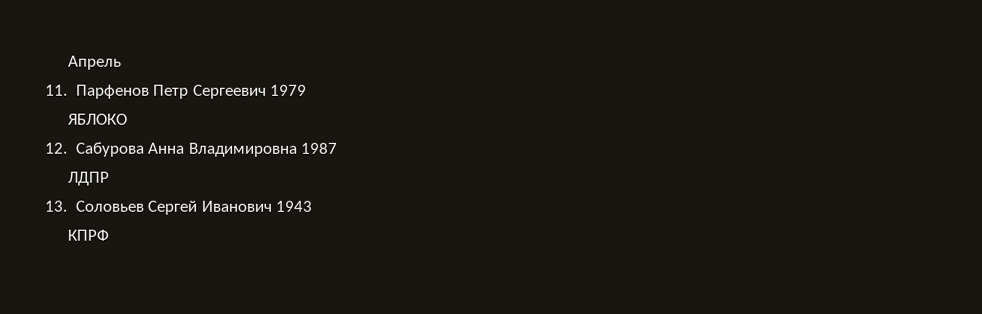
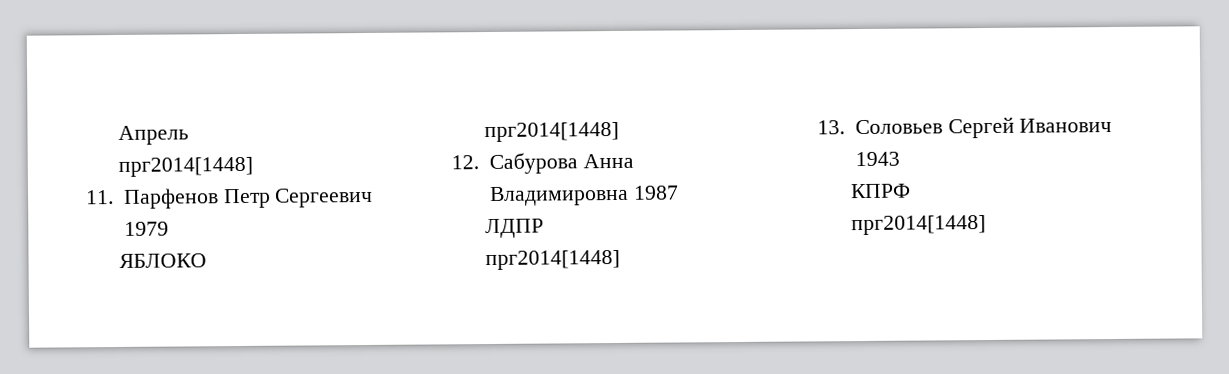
(123, 62) none -> [117,156,253,177] // прг2014[1448]
(129, 119) none -> [483,121,619,143] // прг2014[1448]
(110, 178) none -> [484,249,620,271] // прг2014[1448]
(110, 235) none -> [850,215,986,236] // прг2014[1448]

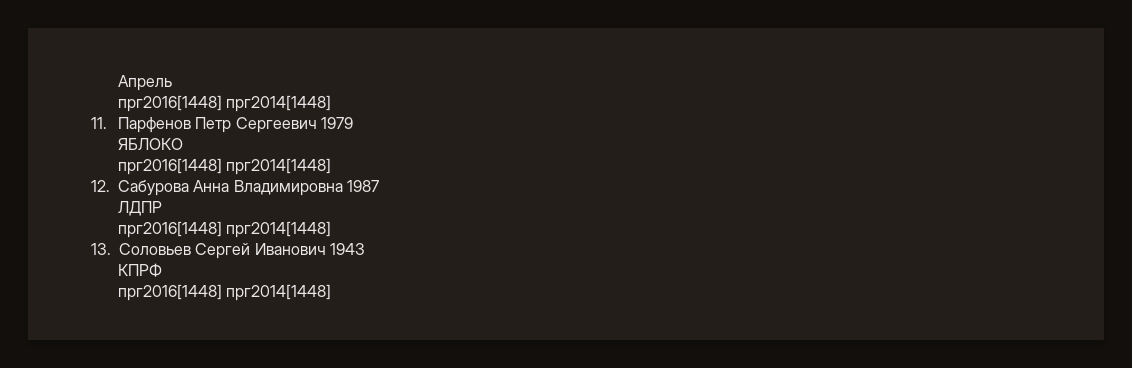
(189, 135) none -> [118,95,223,112] прг2016[1448]
(207, 260) none -> [118,158,223,175] прг2016[1448]
(544, 228) none -> [118,221,223,238] прг2016[1448]
(911, 191) none -> [118,284,223,301] прг2016[1448]

